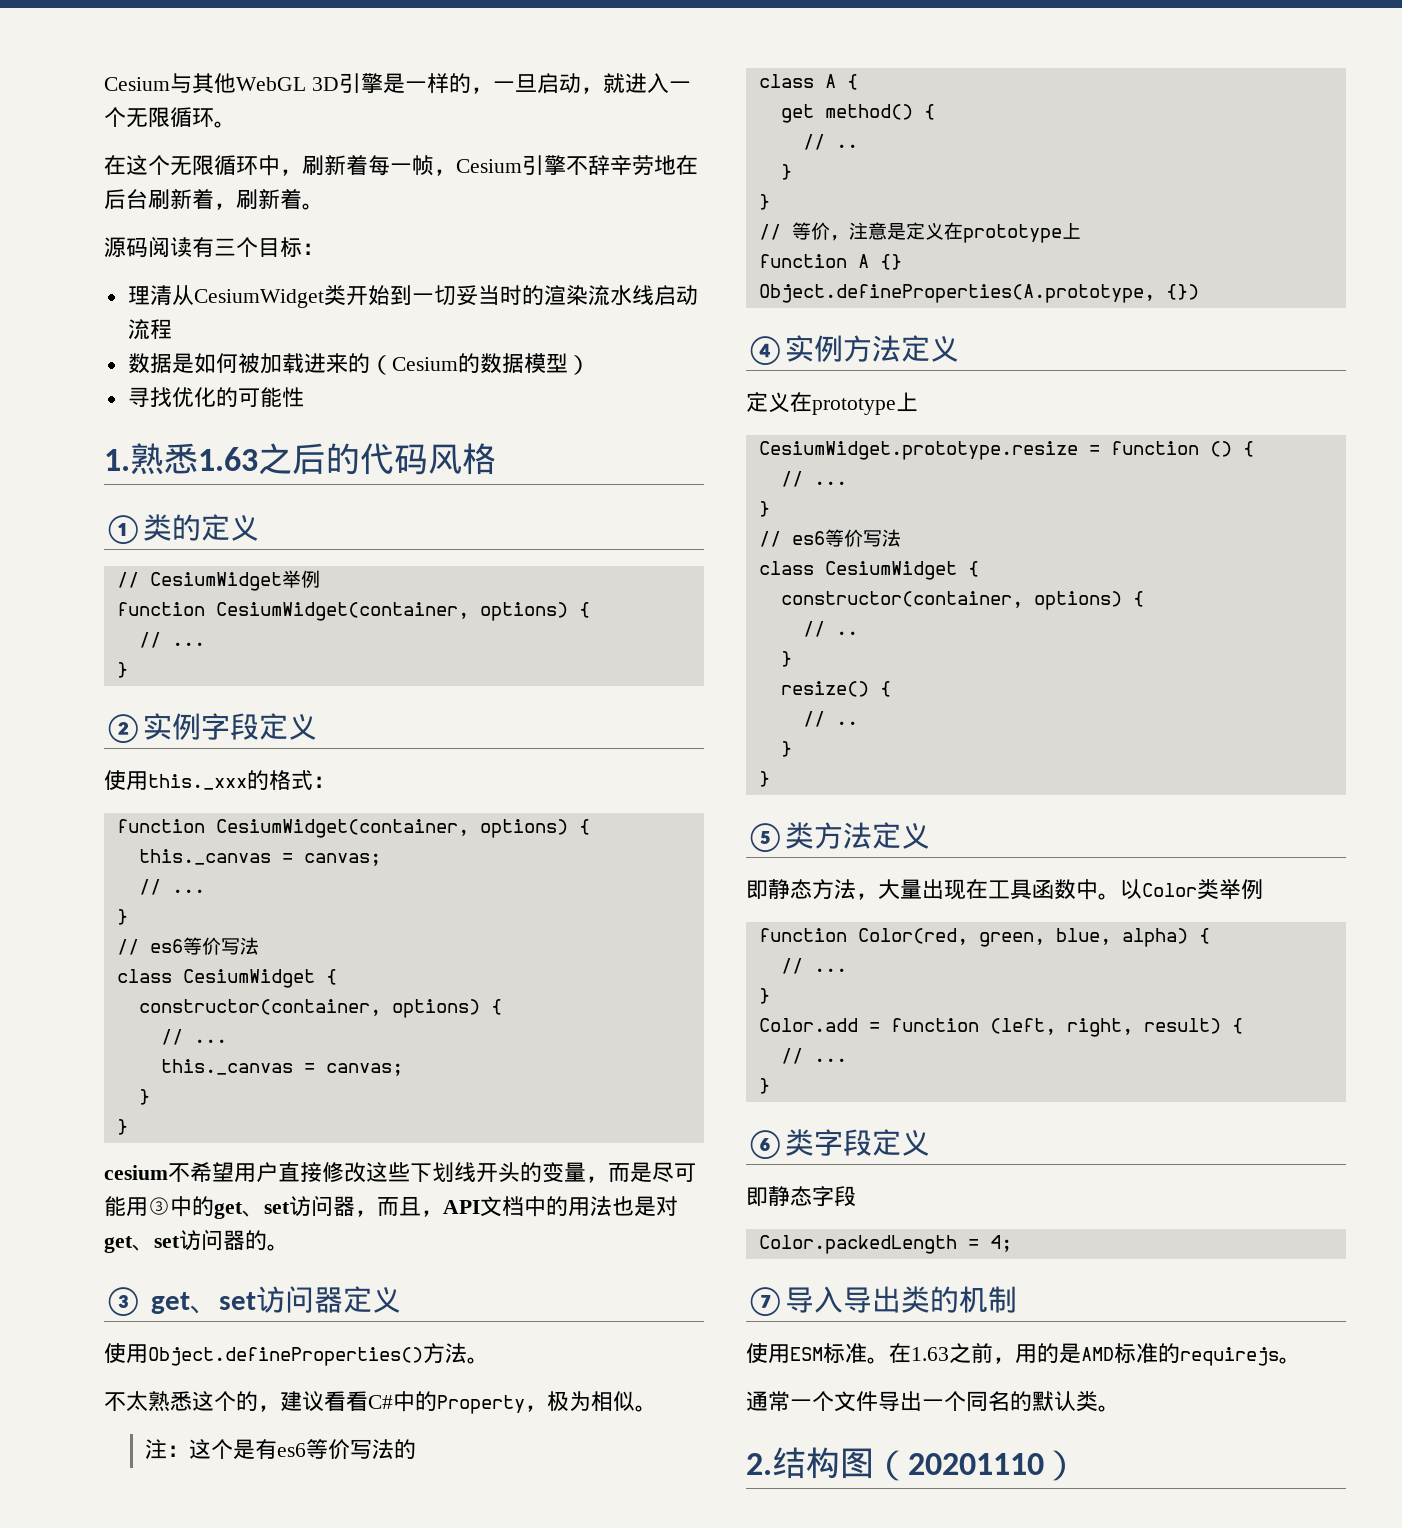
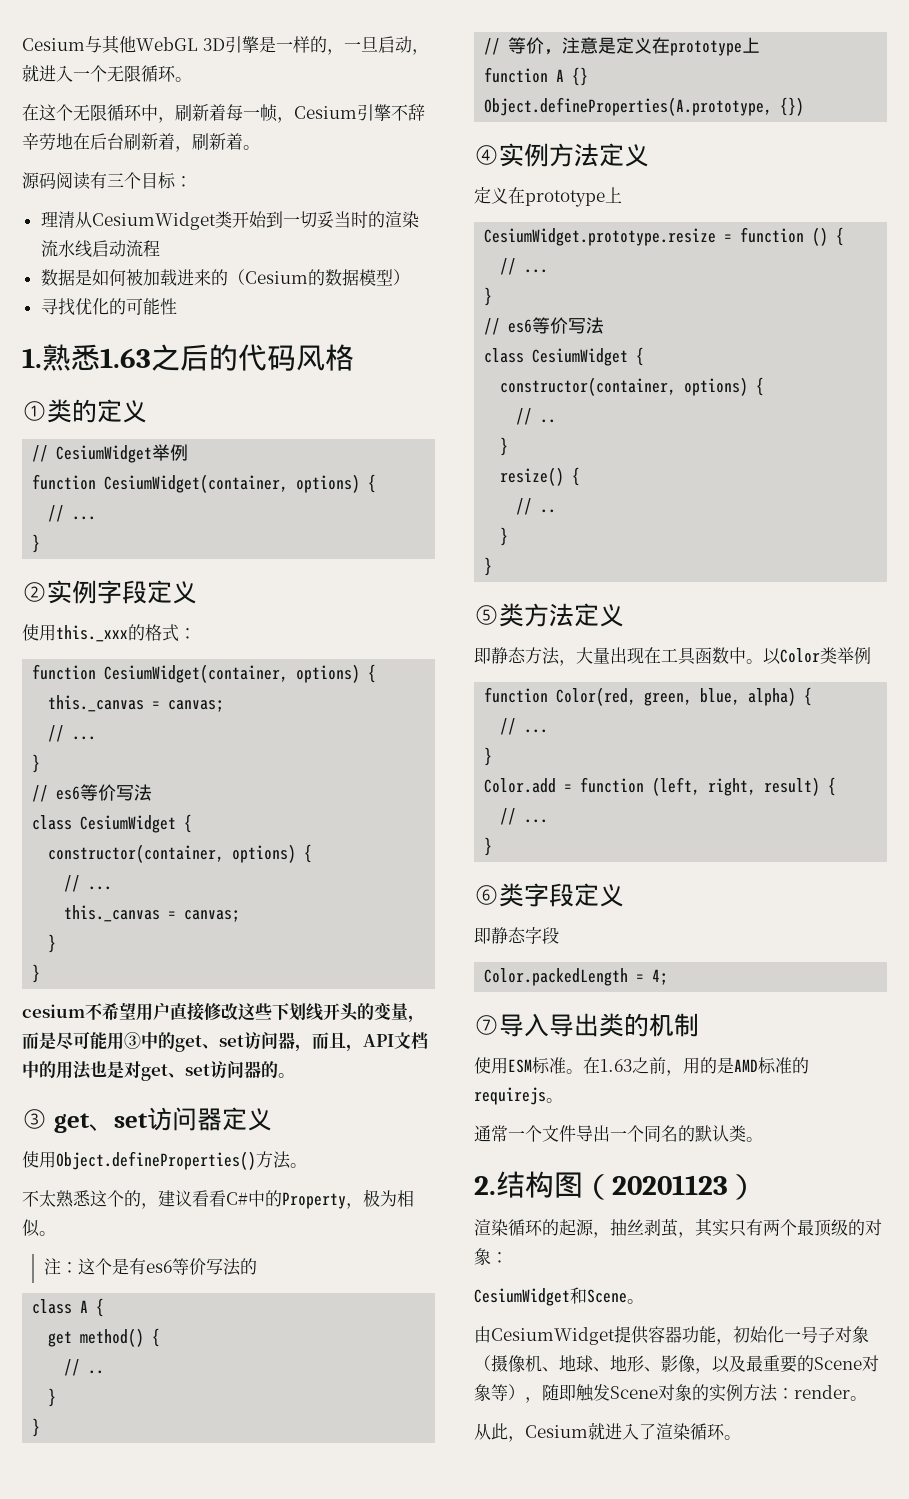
[908,1450,1078,1481] 20201110） -> [612,1174,757,1200] [474,1218,882,1238] [474,1248,508,1265] [474,1287,644,1306] [474,1326,869,1345] [474,1355,879,1374] [474,1384,867,1403] [474,1422,741,1442] 20201123） // 渲染循环的起源，抽丝剥茧，其实只有两个最顶级的对象： // CesiumWidget和Scene。 // 由CesiumWidget提供容器功能，初始化一号子对象（摄像机、地球、地形、影像，以及最重要的Scene对象等），随即触发Scene对象的实例方法：render。 // 从此，Cesium就进入了渲染循环。

